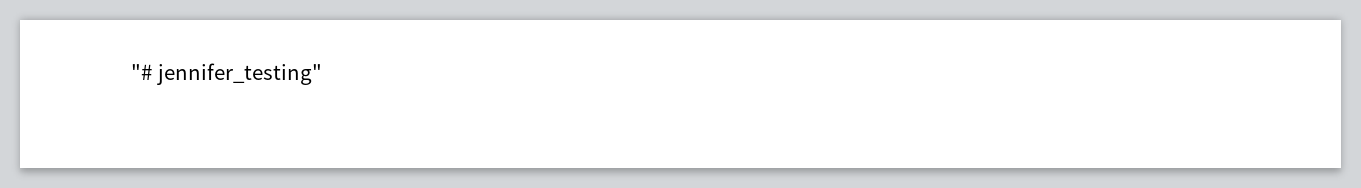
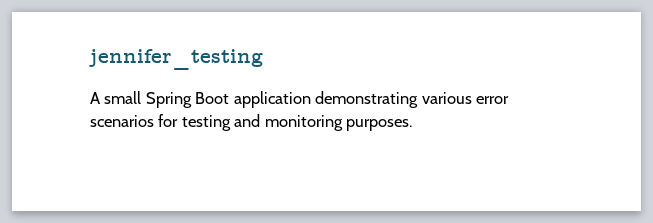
[131,63,322,85] "# jennifer_testing" -> [89,49,263,70] [90,91,510,108] [90,114,413,131] jennifer_testing // A small Spring Boot application demonstrating various error scenarios for testing and monitoring purposes.

